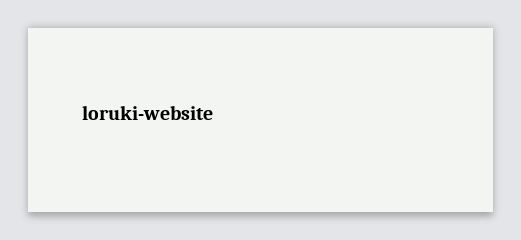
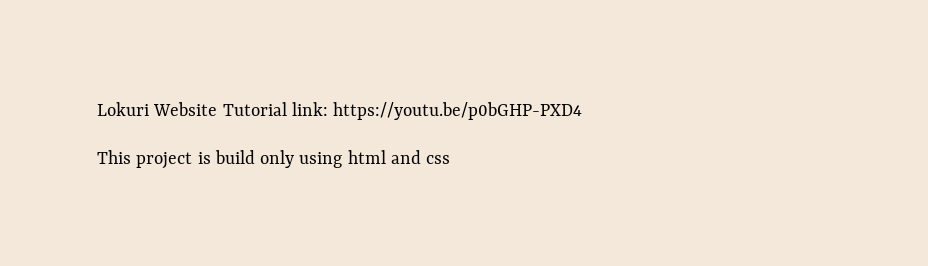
[82,105,213,120] loruki-website -> [97,102,583,120] [97,150,451,169] Lokuri Website Tutorial link: https://youtu.be/p0bGHP-PXD4 // This project is build only using html and css

